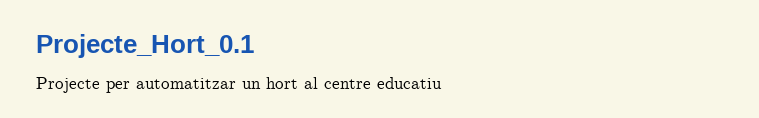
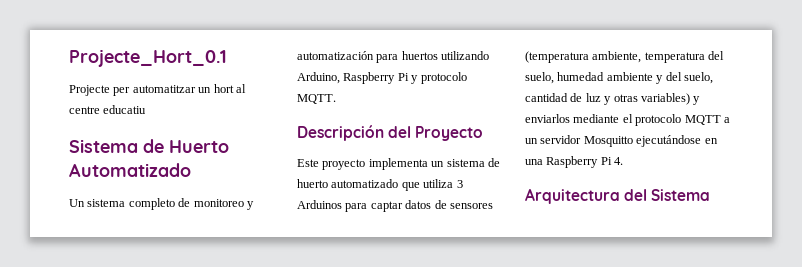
(442, 83) none -> [69,139,229,153] [69,163,191,177] [69,198,254,210] [297,51,490,63] [297,72,467,84] [297,94,336,104] [297,125,484,141] [297,158,500,170] [297,179,463,191] [297,200,493,212] [525,51,725,63] [525,72,713,84] [525,93,701,105] [525,114,730,126] [525,135,718,147] [525,156,624,168] [525,188,711,204] // Sistema de Huerto Automatizado // Un sistema completo de monitoreo y automatización para huertos utilizando Arduino, Raspberry Pi y protocolo MQTT. // Descripción del Proyecto // Este proyecto implementa un sistema de huerto automatizado que utiliza 3 Arduinos para captar datos de sensores (temperatura ambiente, temperatura del suelo, humedad ambiente y del suelo, cantidad de luz y otras variables) y enviarlos mediante el protocolo MQTT a un servidor Mosquitto ejecutándose en una Raspberry Pi 4. // Arquitectura del Sistema

